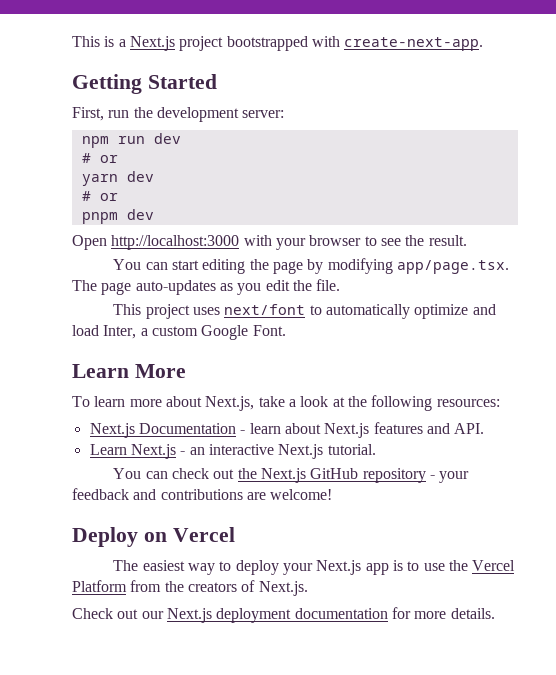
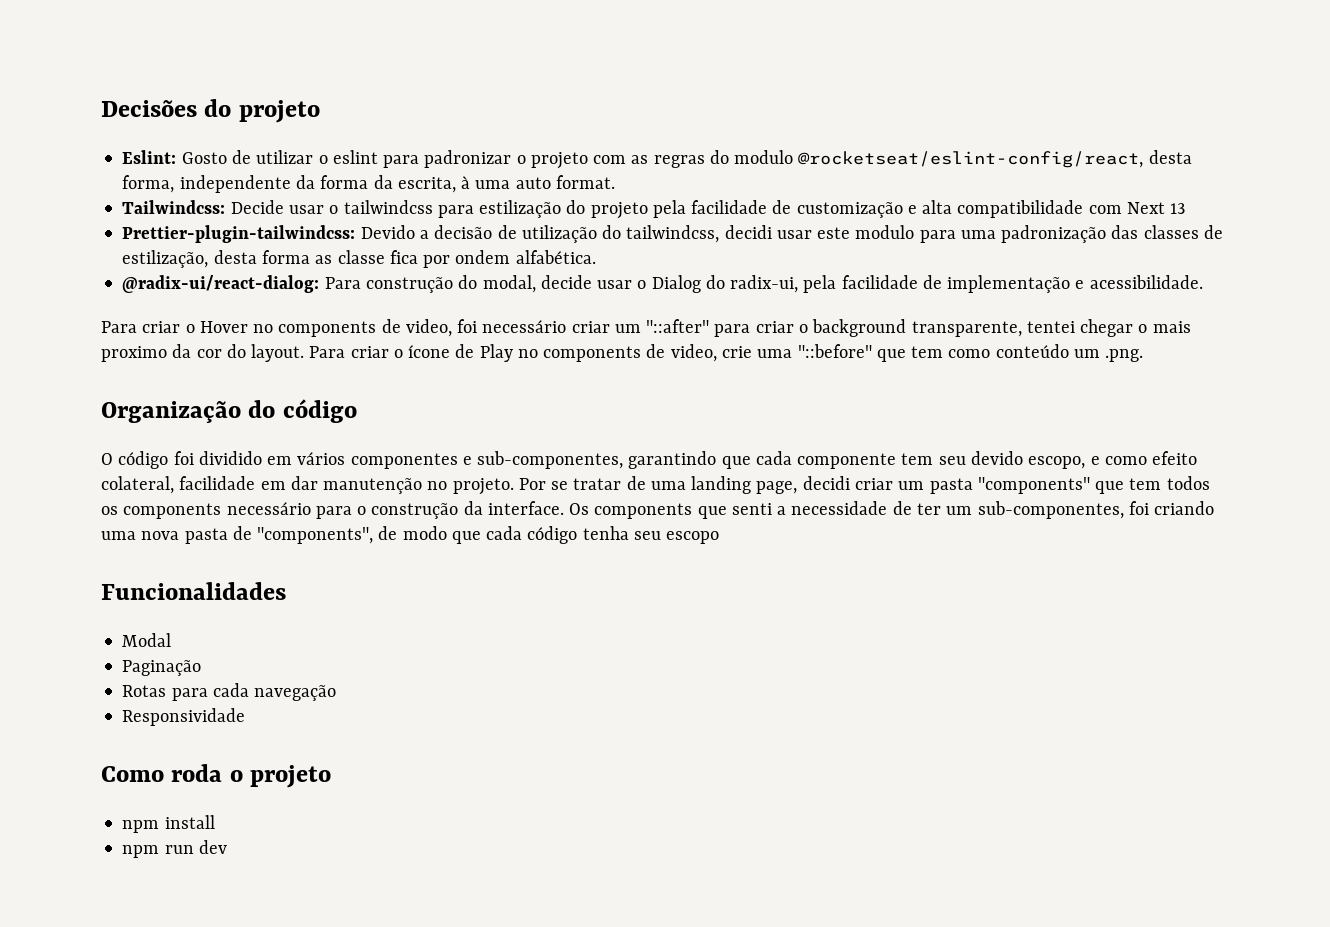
[72,36,484,51] [72,74,217,94] [72,107,285,122] [81,133,181,148] [81,153,118,163] [81,171,154,186] [81,191,118,201] [81,209,154,224] [72,235,467,250] [113,258,510,274] [72,279,341,295] [113,304,496,319] [72,325,286,340] [72,364,186,378] [72,395,500,411] [89,422,485,438] [89,444,376,459] [113,468,470,483] [72,488,333,500] [72,527,235,547] [113,560,516,575] [72,580,308,596] [72,607,495,623] This is a Next.js project bootstrapped with create-next-app. // Getting Started // First, run the development server: // npm run dev // # or // yarn dev // # or // pnpm dev // Open http://localhost:3000 with your browser to see the result. // You can start editing the page by modifying app/page.tsx. The page auto-updates as you edit the file. // This project uses next/font to automatically optimize and load Inter, a custom Google Font. // Learn More // To learn more about Next.js, take a look at the following resources: // Next.js Documentation - learn about Next.js features and API. // Learn Next.js - an interactive Next.js tutorial. // You can check out the Next.js GitHub repository - your feedback and contributions are welcome! // Deploy on Vercel // The easiest way to deploy your Next.js app is to use the Vercel Platform from the creators of Next.js. // Check out our Next.js deployment documentation for more details. -> [101,99,320,123] [122,150,1192,169] [122,175,615,193] [122,200,1186,219] [122,225,1223,243] [122,250,596,268] [122,275,1203,293] [101,319,1191,337] [101,344,1144,362] [101,399,357,423] [101,451,1198,469] [101,476,1210,495] [101,501,1215,519] [101,526,720,544] [101,582,286,600] [122,633,172,647] [122,660,202,676] [122,683,337,701] [122,708,246,726] [101,764,332,788] [122,815,215,833] [122,840,227,858] Decisões do projeto // Eslint: Gosto de utilizar o eslint para padronizar o projeto com as regras do modulo @rocketseat/eslint-config/react, desta forma, independente da forma da escrita, à uma auto format. // Tailwindcss: Decide usar o tailwindcss para estilização do projeto pela facilidade de customização e alta compatibilidade com Next 13 // Prettier-plugin-tailwindcss: Devido a decisão de utilização do tailwindcss, decidi usar este modulo para uma padronização das classes de estilização, desta forma as classe fica por ondem alfabética. // @radix-ui/react-dialog: Para construção do modal, decide usar o Dialog do radix-ui, pela facilidade de implementação e acessibilidade. // Para criar o Hover no components de video, foi necessário criar um "::after" para criar o background transparente, tentei chegar o mais proximo da cor do layout. Para criar o ícone de Play no components de video, crie uma "::before" que tem como conteúdo um .png. // Organização do código // O código foi dividido em vários componentes e sub-componentes, garantindo que cada componente tem seu devido escopo, e como efeito colateral, facilidade em dar manutenção no projeto. Por se tratar de uma landing page, decidi criar um pasta "components" que tem todos os components necessário para o construção da interface. Os components que senti a necessidade de ter um sub-componentes, foi criando uma nova pasta de "components", de modo que cada código tenha seu escopo // Funcionalidades // Modal // Paginação // Rotas para cada navegação // Responsividade // Como roda o projeto // npm install // npm run dev

